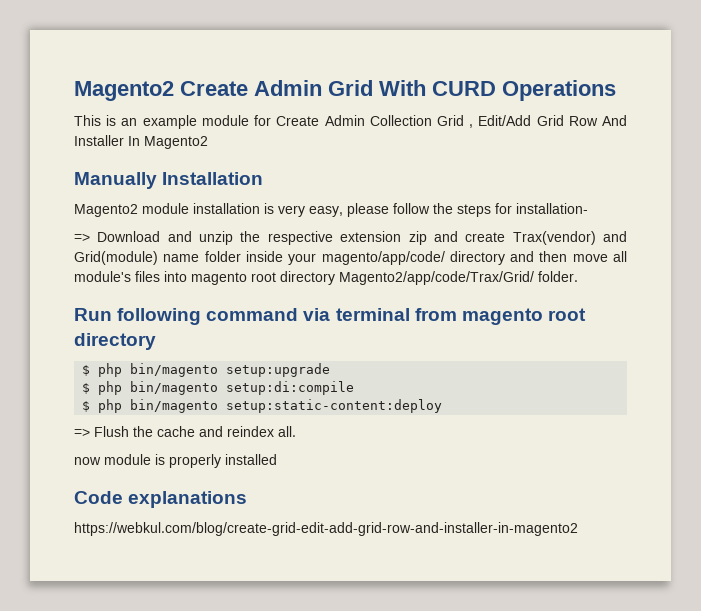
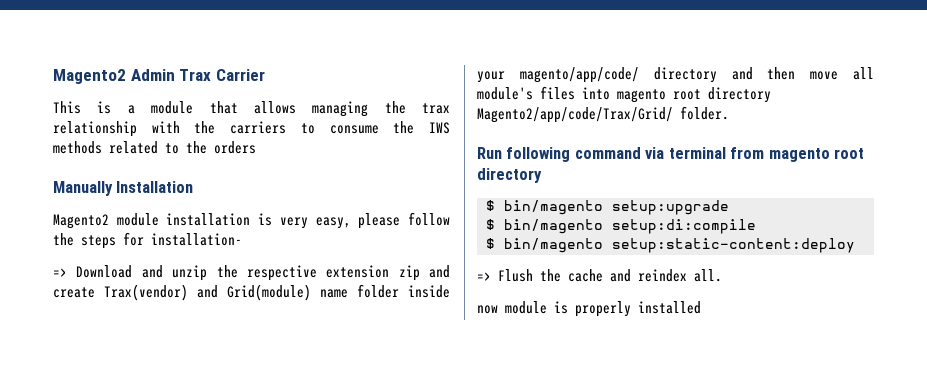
[74,80,616,101] [74,115,627,129] [74,135,208,149] Magento2 Create Admin Grid With CURD Operations // This is an example module for Create Admin Collection Grid , Edit/Add Grid Row And Installer In Magento2 -> [53,69,265,84] [53,101,450,117] [53,121,451,137] [53,141,256,154] Magento2 Admin Trax Carrier // This is a module that allows managing the trax relationship with the carriers to consume the IWS methods related to the orders
[98,363,123,377] php -> (495, 205) none
[98,381,123,395] php -> (495, 224) none
[98,399,123,413] php -> (495, 243) none
[74,491,248,508] [74,522,578,536] // Code explanations // https://webkul.com/blog/create-grid-edit-add-grid-row-and-installer-in-magento2 -> (701, 307) none

